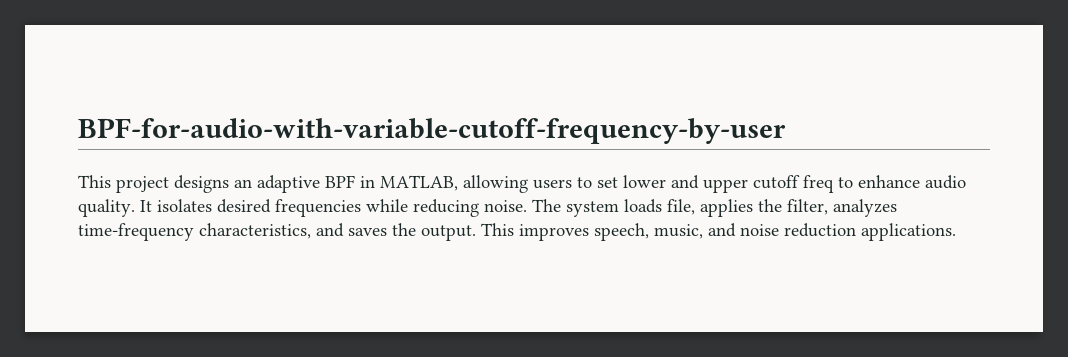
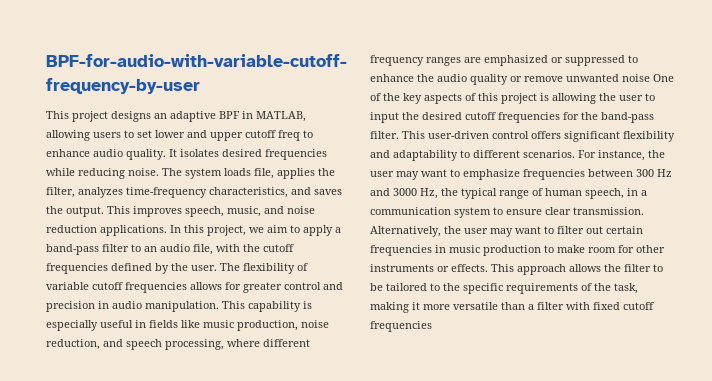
(956, 232) none -> [170,225,341,236] [46,244,294,255] [46,263,308,274] [46,282,343,293] [46,301,312,312] [46,320,329,331] [46,339,310,350] [370,55,638,66] [370,74,674,85] [370,93,655,104] [370,112,654,123] [370,131,675,142] [370,150,665,161] [370,169,672,180] [370,188,647,199] [370,207,644,218] [370,226,643,237] [370,245,665,256] [370,264,663,275] [370,283,638,294] [370,302,654,313] [370,321,432,332] In this project, we aim to apply a band-pass filter to an audio file, with the cutoff frequencies defined by the user. The flexibility of variable cutoff frequencies allows for greater control and precision in audio manipulation. This capability is especially useful in fields like music production, noise reduction, and speech processing, where different frequency ranges are emphasized or suppressed to enhance the audio quality or remove unwanted noise One of the key aspects of this project is allowing the user to input the desired cutoff frequencies for the band-pass filter. This user-driven control offers significant flexibility and adaptability to different scenarios. For instance, the user may want to emphasize frequencies between 300 Hz and 3000 Hz, the typical range of human speech, in a communication system to ensure clear transmission. Alternatively, the user may want to filter out certain frequencies in music production to make room for other instruments or effects. This approach allows the filter to be tailored to the specific requirements of the task, making it more versatile than a filter with fixed cutoff frequencies

